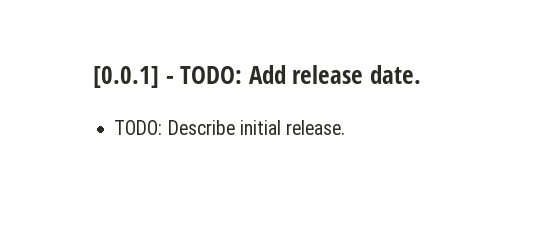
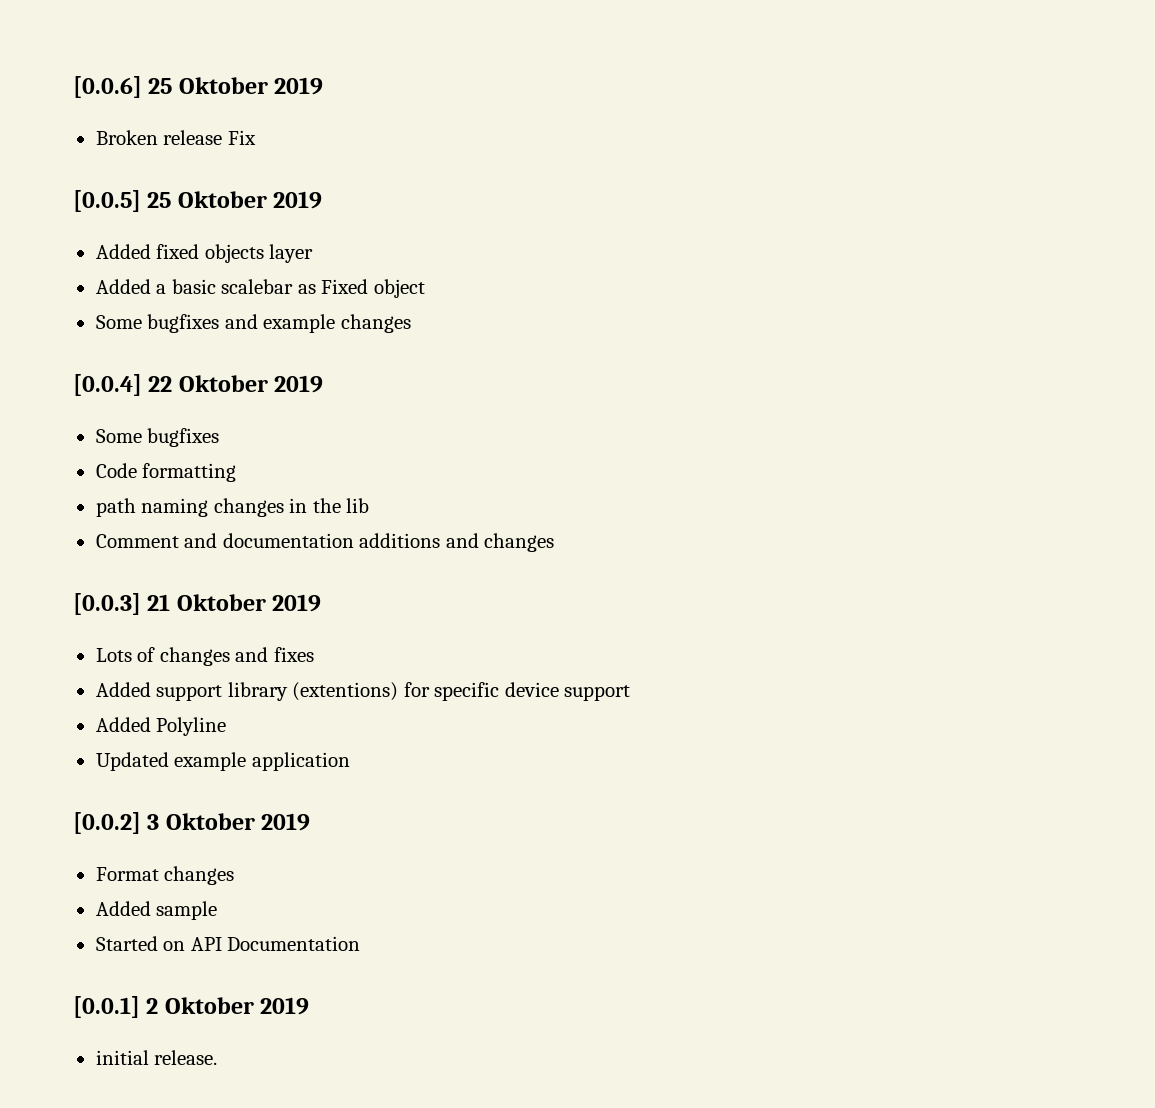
[93,65,422,88] [114,120,235,135] [0.0.1] - TODO: Add release date. // TODO: Describe -> [73,76,324,98] [95,130,256,145] [73,190,323,212] [95,244,314,263] [95,279,425,298] [95,314,411,333] [73,374,324,396] [95,428,220,447] [95,463,237,482] [95,498,370,517] [95,533,555,552] [73,593,322,615] [95,647,314,666] [95,682,631,701] [95,717,227,736] [95,752,350,771] [73,812,311,834] [95,866,235,885] [95,901,218,920] [95,936,361,951] [73,996,310,1018] [0.0.6] 25 Oktober 2019 // Broken release Fix // [0.0.5] 25 Oktober 2019 // Added fixed objects layer // Added a basic scalebar as Fixed object // Some bugfixes and example changes // [0.0.4] 22 Oktober 2019 // Some bugfixes // Code formatting // path naming changes in the lib // Comment and documentation additions and changes // [0.0.3] 21 Oktober 2019 // Lots of changes and fixes // Added support library (extentions) for specific device support // Added Polyline // Updated example application // [0.0.2] 3 Oktober 2019 // Format changes // Added sample // Started on API Documentation // [0.0.1] 2 Oktober 2019 //

